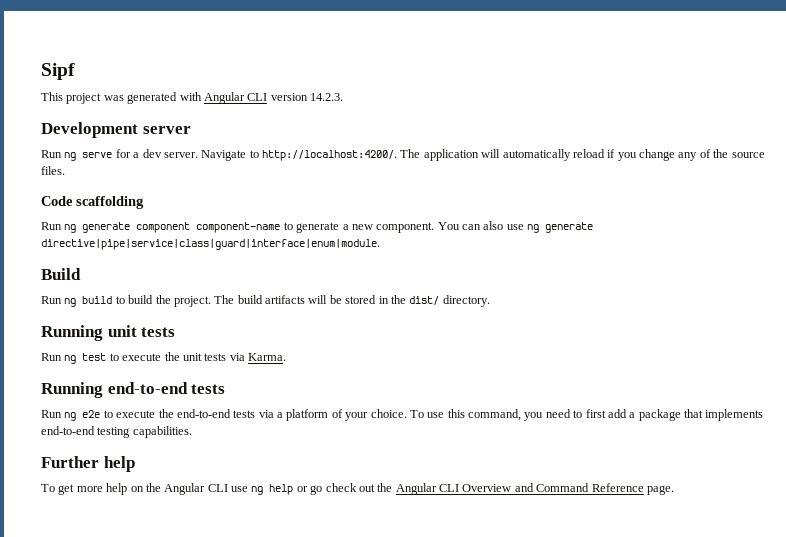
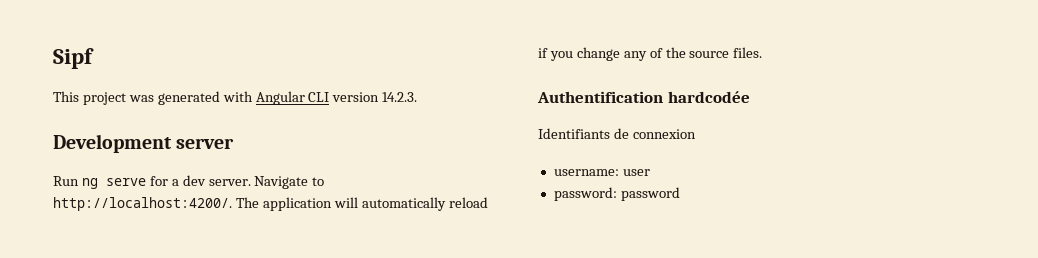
[41,196,144,209] [41,221,594,233] [41,239,380,250] [41,268,81,280] [41,295,490,307] [41,325,176,341] [41,352,286,364] [41,382,226,398] [41,409,764,421] [41,426,192,438] [41,456,135,472] [41,483,674,495] Code scaffolding // Run ng generate component component-name to generate a new component. You can also use ng generate directive|pipe|service|class|guard|interface|enum|module. // Build // Run ng build to build the project. The build artifacts will be stored in the dist/ directory. // Running unit tests // Run ng test to execute the unit tests via Karma. // Running end-to-end tests // Run ng e2e to execute the end-to-end tests via a platform of your choice. To use this command, you need to first add a package that implements end-to-end testing capabilities. // Further help // To get more help on the Angular CLI use ng help or go check out the Angular CLI Overview and Command Reference page. -> [537,91,750,103] [538,128,696,139] [553,169,650,176] [553,187,680,201] Authentification hardcodée // Identifiants de connexion // username: user // password: password

